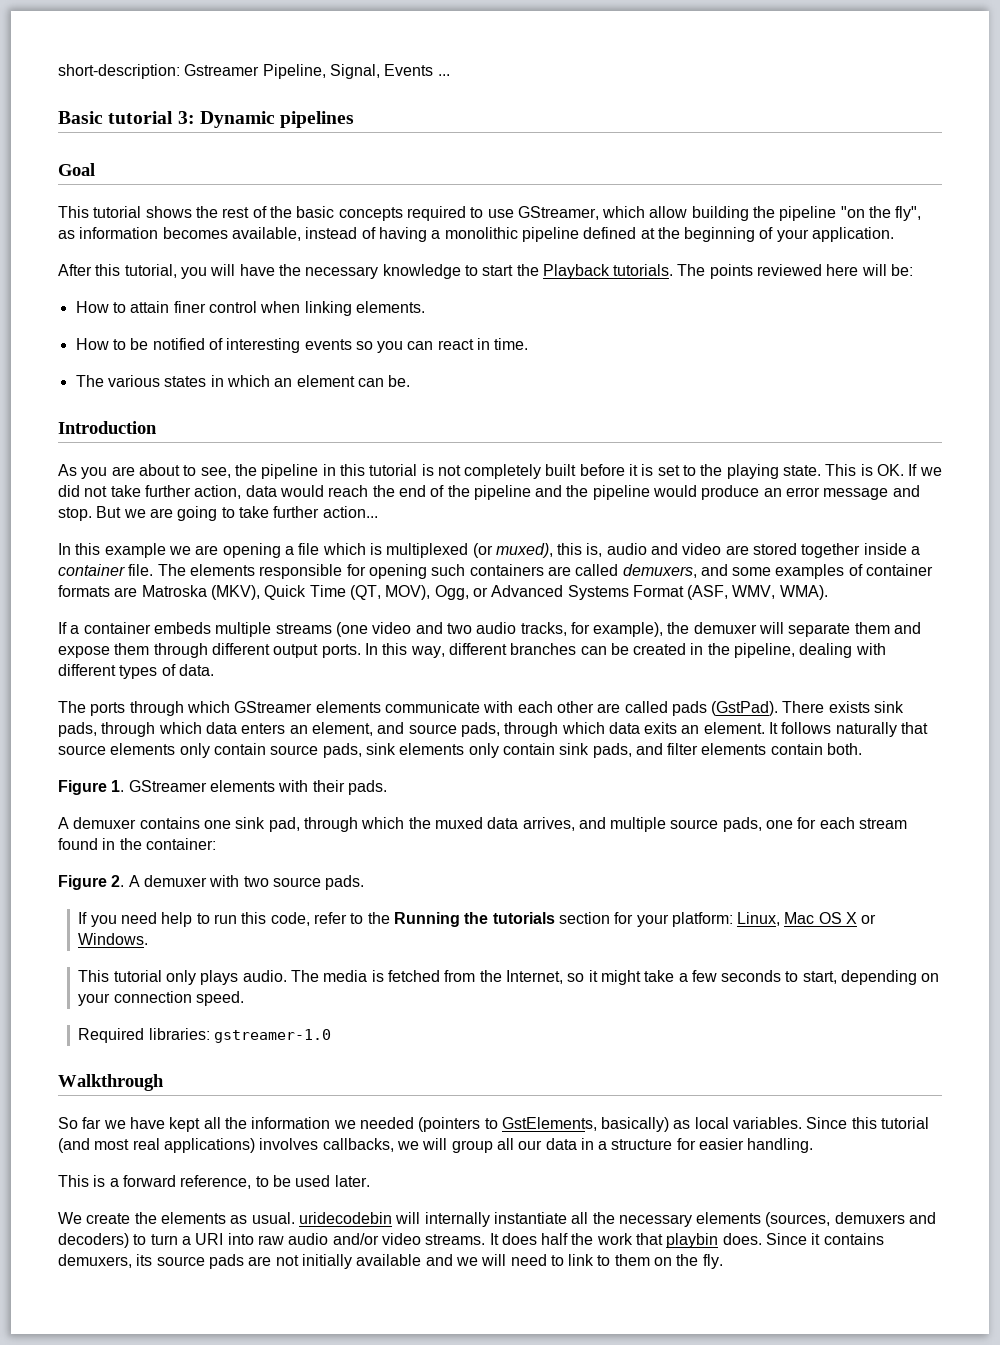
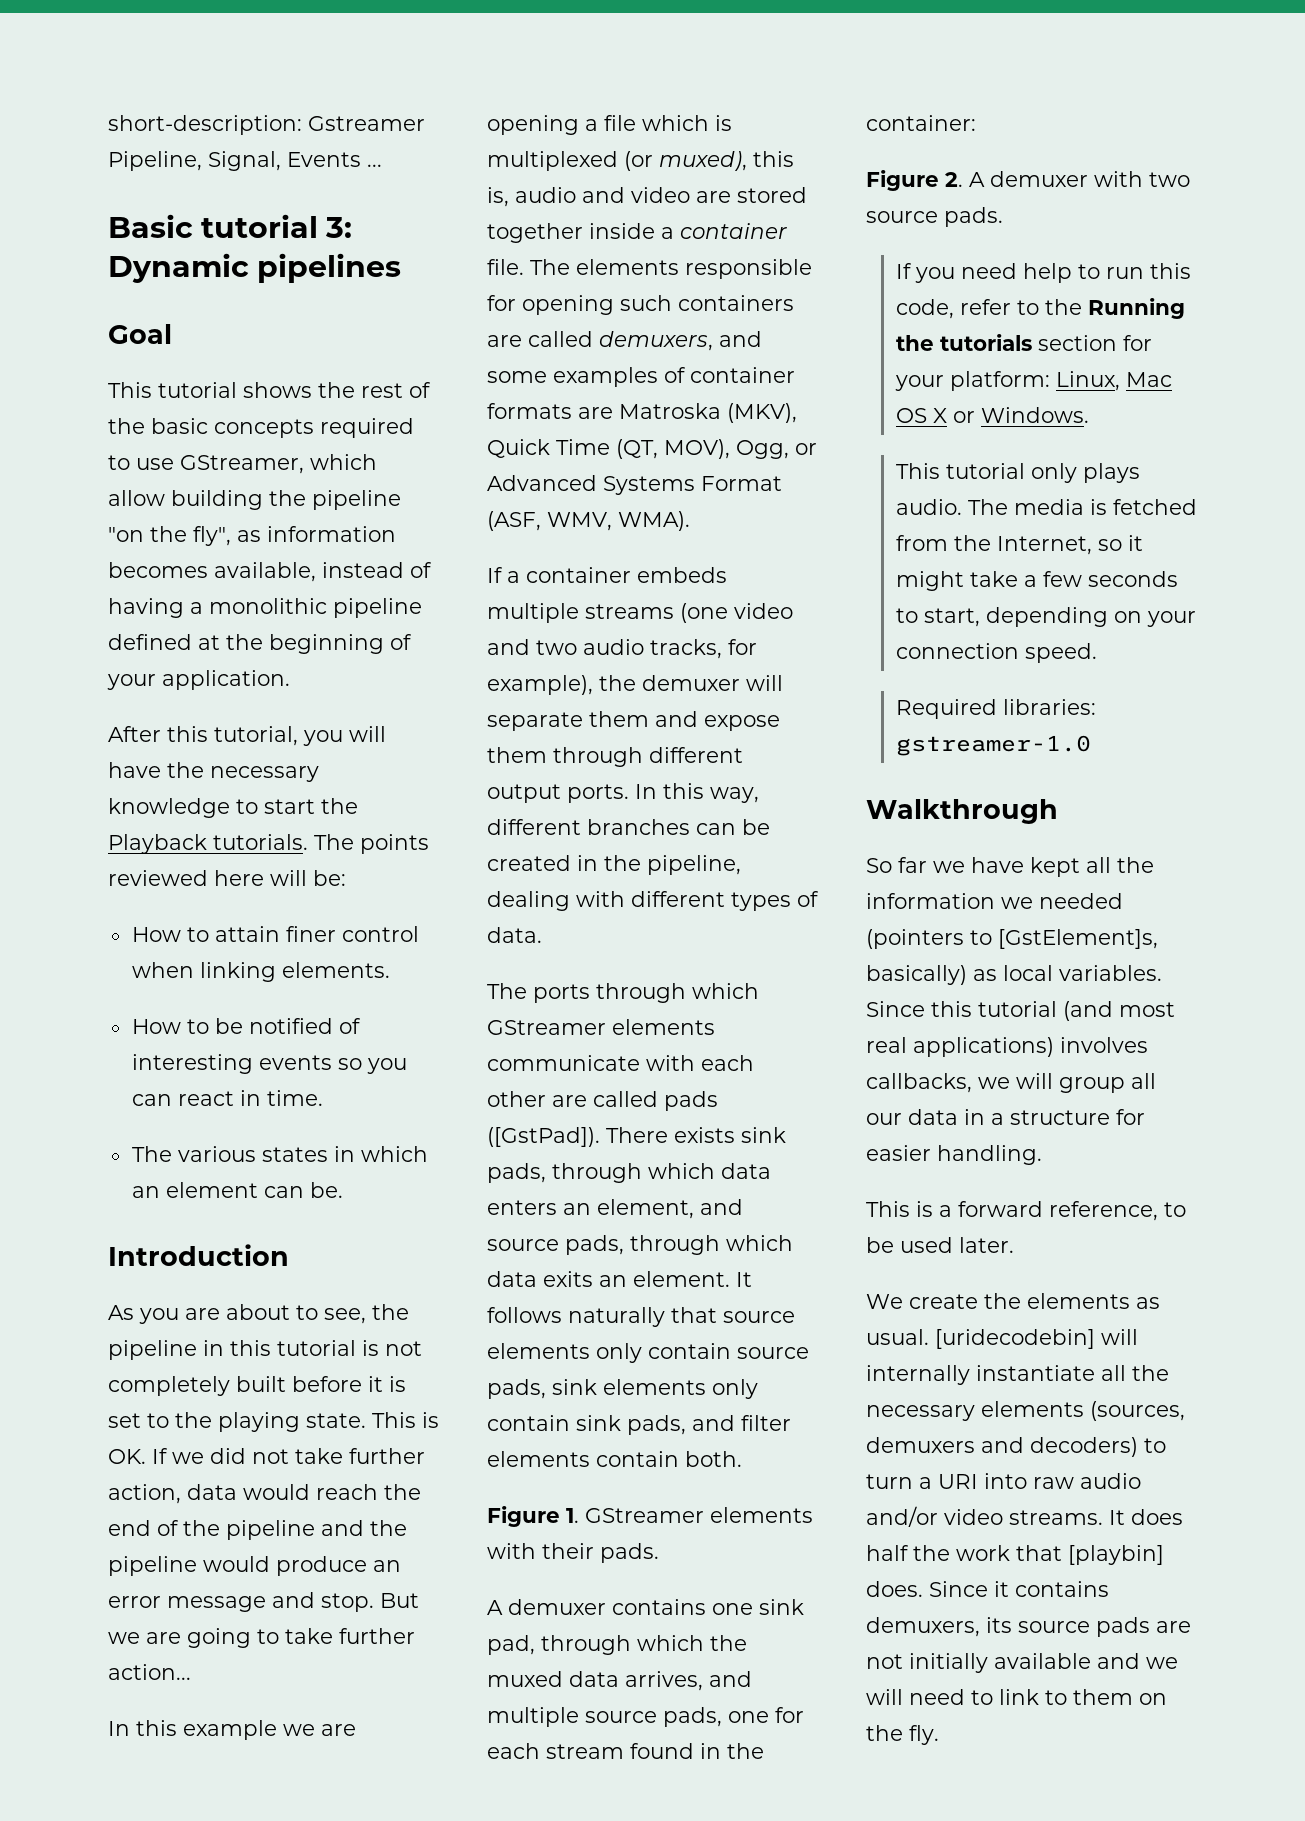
[711,701,779,716] (GstPad). -> [487,1127,600,1147] ([GstPad]).
[501,1117,597,1131] GstElements, -> [998,929,1158,949] [GstElement]s,
[298,1212,392,1224] uridecodebin -> [935,1329,1095,1349] [uridecodebin]
[666,1233,719,1248] playbin -> [1068,1545,1164,1565] [playbin]

